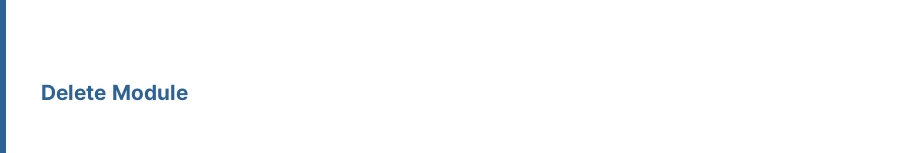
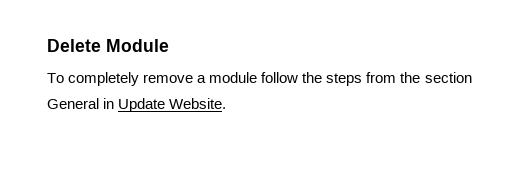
(188, 92) none -> [47,72,472,86] [47,98,227,112] // To completely remove a module follow the steps from the section General in Update Website.

